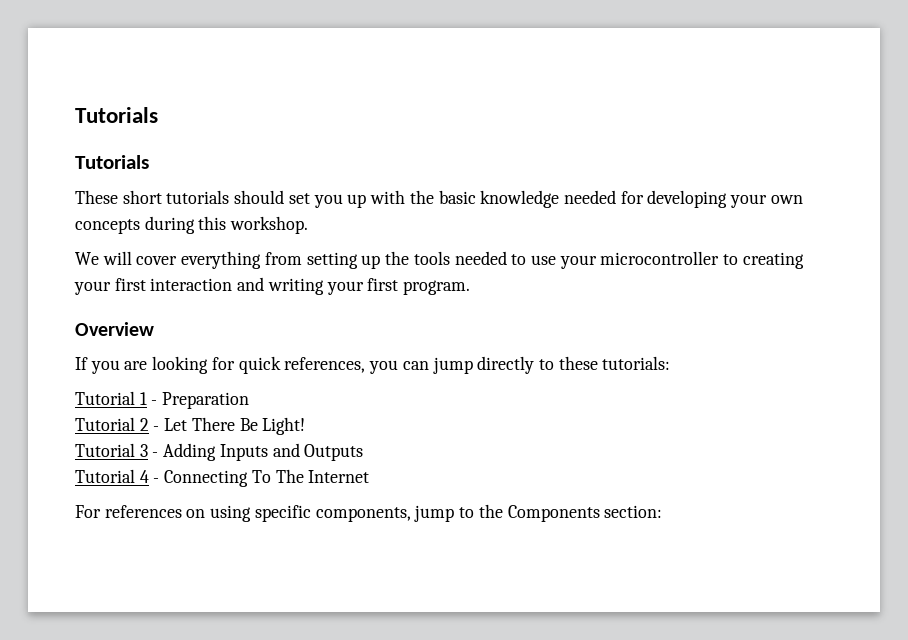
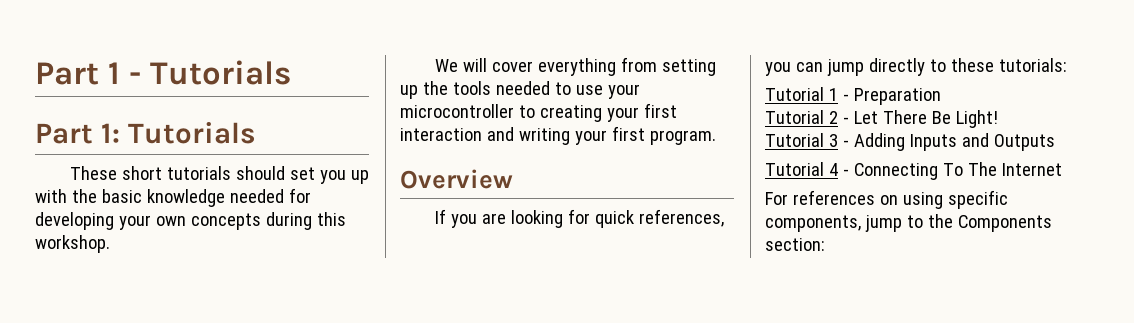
[75,107,158,123] Tutorials // -> [35,60,291,85] [35,123,120,144] Part 1 - Tutorials // Part 1:

